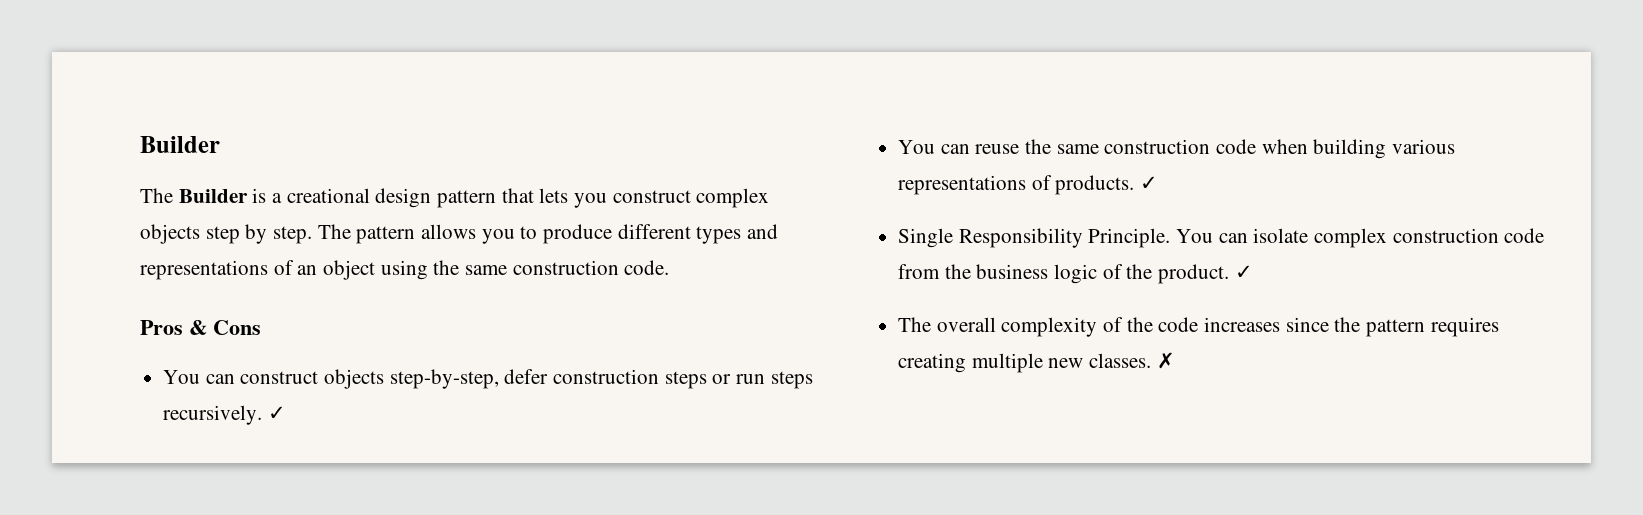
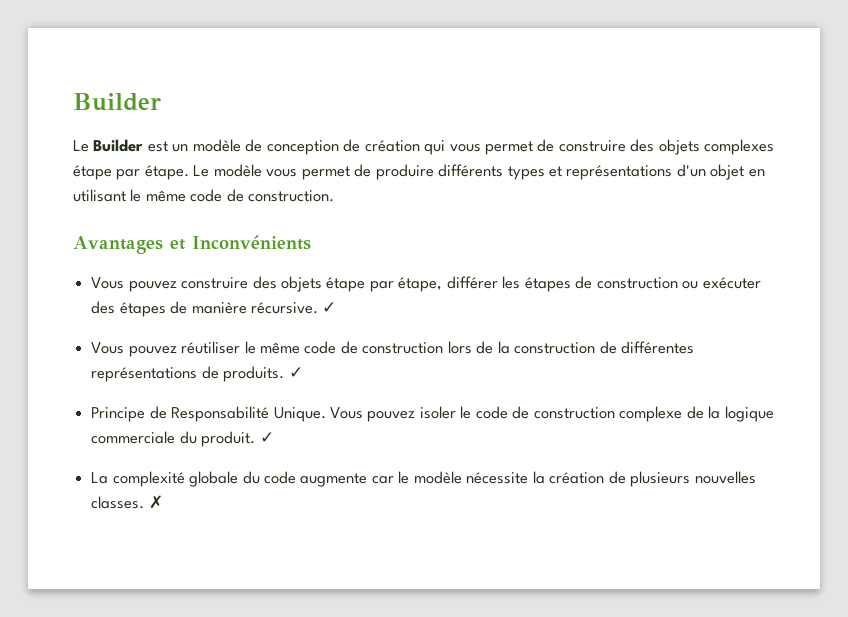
[140,188,770,208] [140,224,779,244] [140,260,670,280] [140,320,261,335] [163,369,813,389] [163,405,286,425] [898,139,1456,159] [898,175,1159,195] [898,228,1545,248] [898,264,1253,284] [898,317,1499,337] [898,353,1084,373] The Builder is a creational design pattern that lets you construct complex objects step by step. The pattern allows you to produce different types and representations of an object using the same construction code. // Pros & Cons // You can construct objects step-by-step, defer construction steps or run steps recursively. ✓ // You can reuse the same construction code when building various representations of products. ✓ // Single Responsibility Principle. You can isolate complex construction code from the business logic of the product. ✓ // The overall complexity of the code increases since the pattern requires creating multiple new -> [73,139,775,155] [73,164,765,180] [73,189,335,202] [73,235,311,254] [91,276,761,292] [91,301,337,317] [91,341,695,357] [91,366,303,382] [91,406,774,422] [91,431,274,447] [91,471,756,487] Le Builder est un modèle de conception de création qui vous permet de construire des objets complexes étape par étape. Le modèle vous permet de produire différents types et représentations d'un objet en utilisant le même code de construction. // Avantages et Inconvénients // Vous pouvez construire des objets étape par étape, différer les étapes de construction ou exécuter des étapes de manière récursive. ✓ // Vous pouvez réutiliser le même code de construction lors de la construction de différentes représentations de produits. ✓ // Principe de Responsabilité Unique. Vous pouvez isoler le code de construction complexe de la logique commerciale du produit. ✓ // La complexité globale du code augmente car le modèle nécessite la création de plusieurs nouvelles

